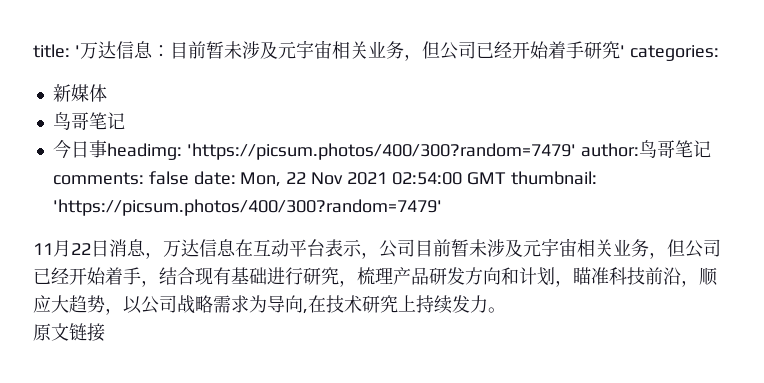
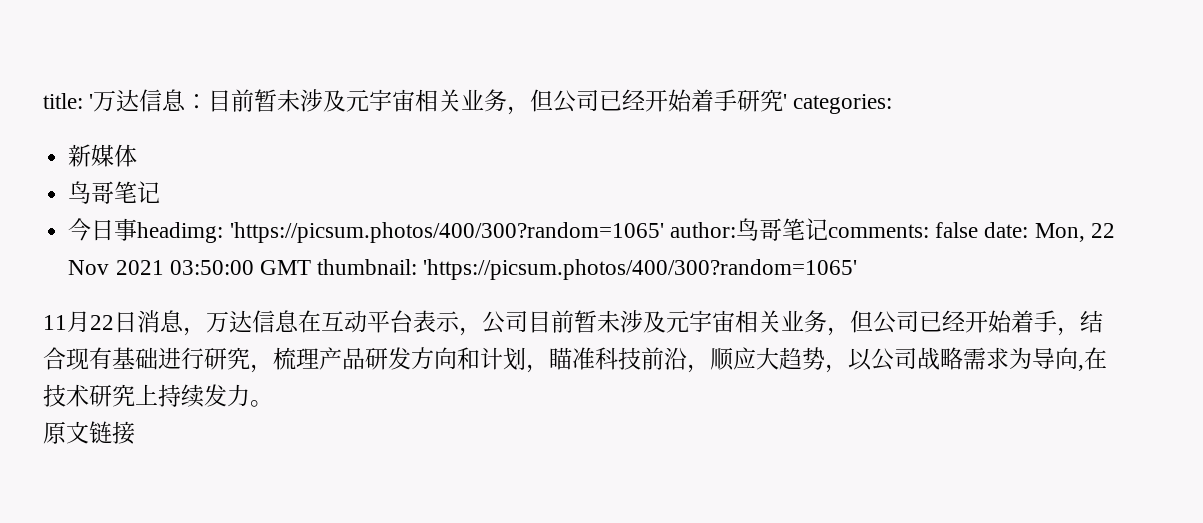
[186,143,576,160] 'https://picsum.photos/400/300?random=7479' -> [229,222,664,243] 'https://picsum.photos/400/300?random=1065'
[391,172,462,185] 02:54:00 -> [169,260,254,275] 03:50:00
[52,199,442,216] 'https://picsum.photos/400/300?random=7479' -> [423,259,858,280] 'https://picsum.photos/400/300?random=1065'

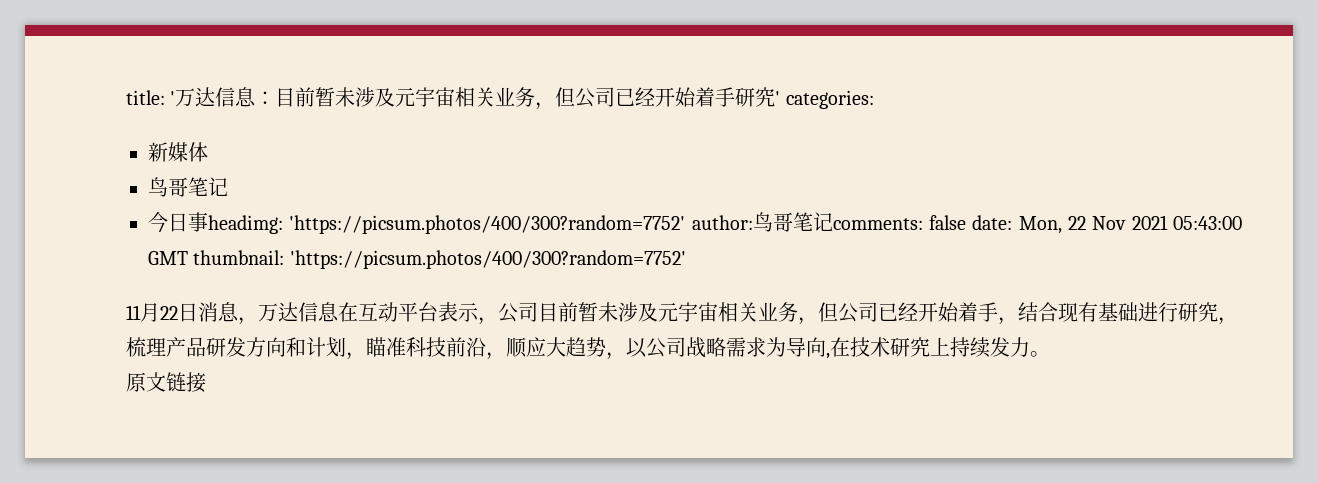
[229,222,664,243] 'https://picsum.photos/400/300?random=1065' -> [289,215,686,234] 'https://picsum.photos/400/300?random=7752'
[169,260,254,275] 03:50:00 -> [1173,216,1243,230] 05:43:00
[423,259,858,280] 'https://picsum.photos/400/300?random=1065' -> [289,250,686,269] 'https://picsum.photos/400/300?random=7752'

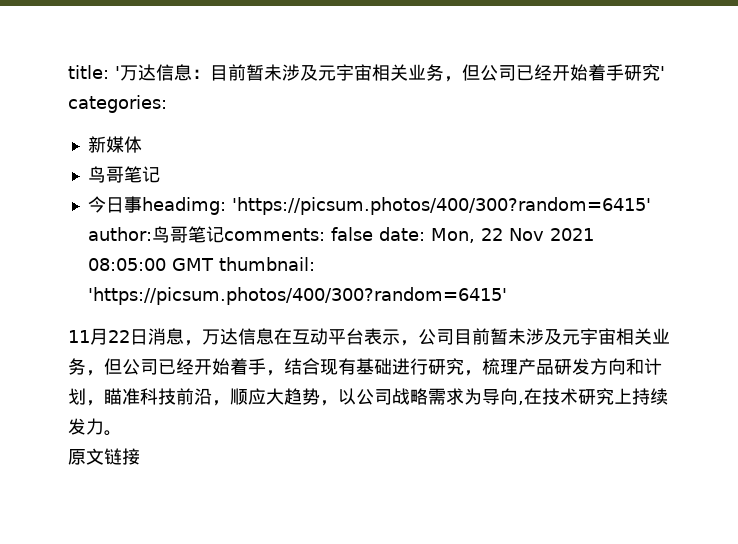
[289,215,686,234] 'https://picsum.photos/400/300?random=7752' -> [231,197,651,215] 'https://picsum.photos/400/300?random=6415'
[1173,216,1243,230] 05:43:00 -> [87,258,166,271] 08:05:00
[289,250,686,269] 'https://picsum.photos/400/300?random=7752' -> [87,287,507,305] 'https://picsum.photos/400/300?random=6415'

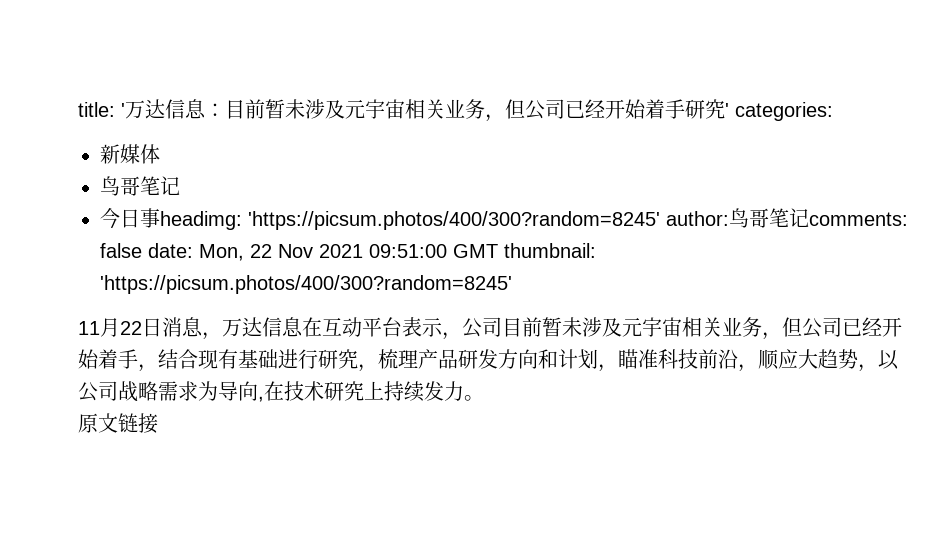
[231,197,651,215] 'https://picsum.photos/400/300?random=6415' -> [248,211,660,230] 'https://picsum.photos/400/300?random=8245'
[87,258,166,271] 08:05:00 -> [369,244,447,258] 09:51:00
[87,287,507,305] 'https://picsum.photos/400/300?random=6415' -> [100,275,512,294] 'https://picsum.photos/400/300?random=8245'

